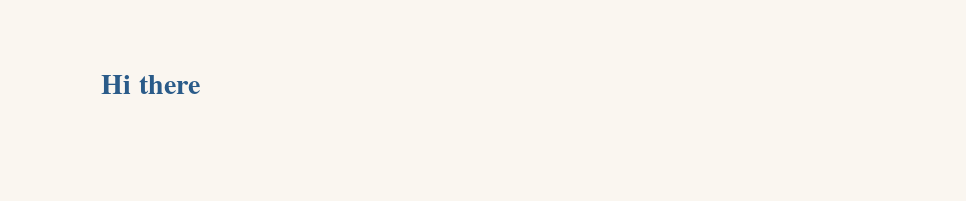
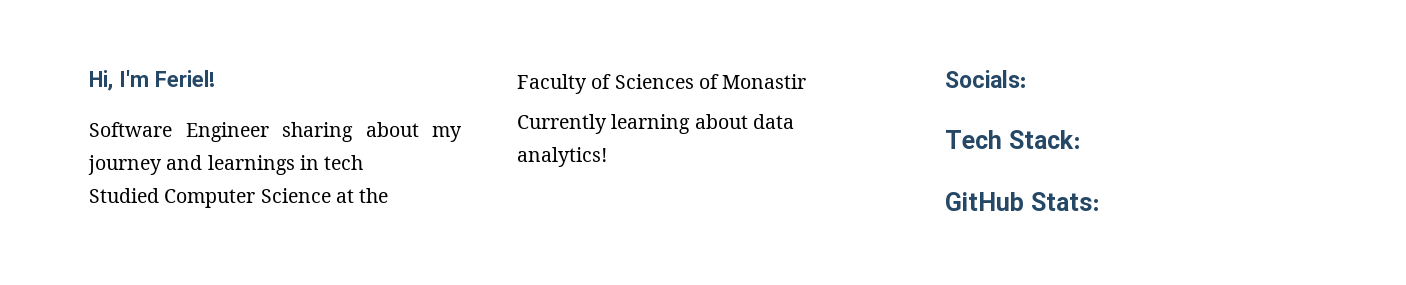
[101,75,200,94] Hi there -> [89,70,215,91] [89,122,462,142] [88,155,364,175] [89,188,389,208] [517,74,807,94] [517,114,794,134] [517,147,607,167] [945,70,1026,88] [945,130,1081,149] [945,192,1100,211] Hi, I'm Feriel! // Software Engineer sharing about my journey and learnings in tech // Studied Computer Science at the Faculty of Sciences of Monastir // Currently learning about data analytics! // Socials: // Tech Stack: // GitHub Stats:

